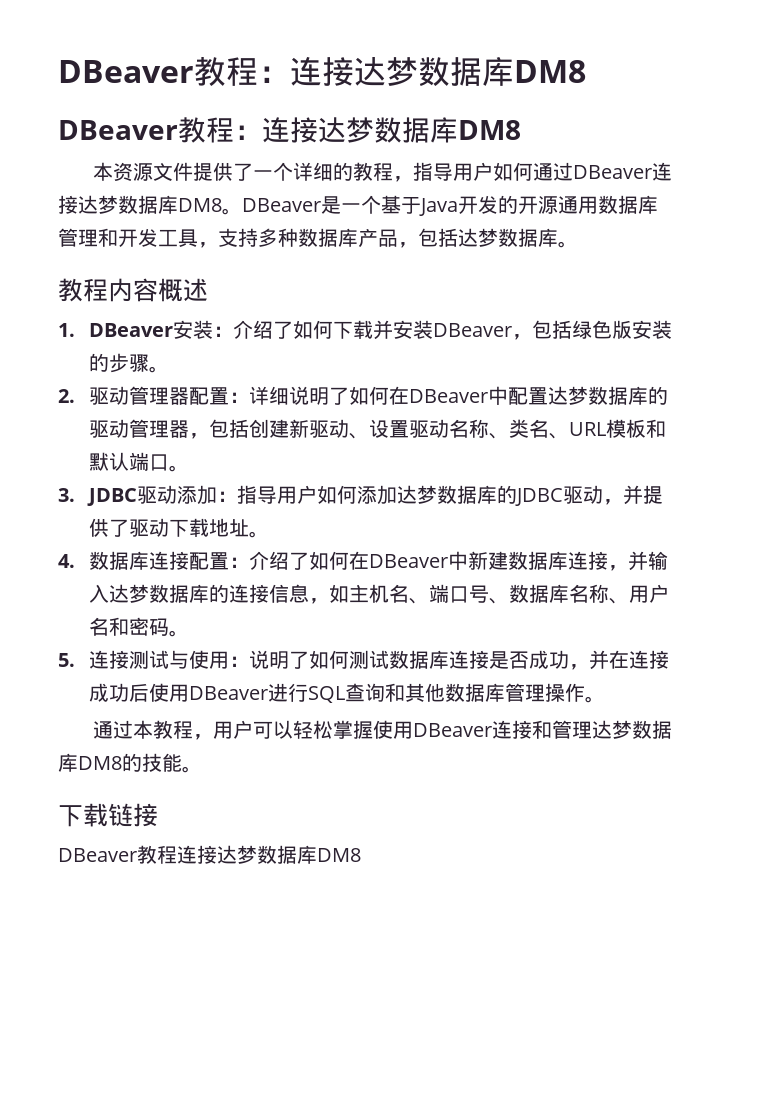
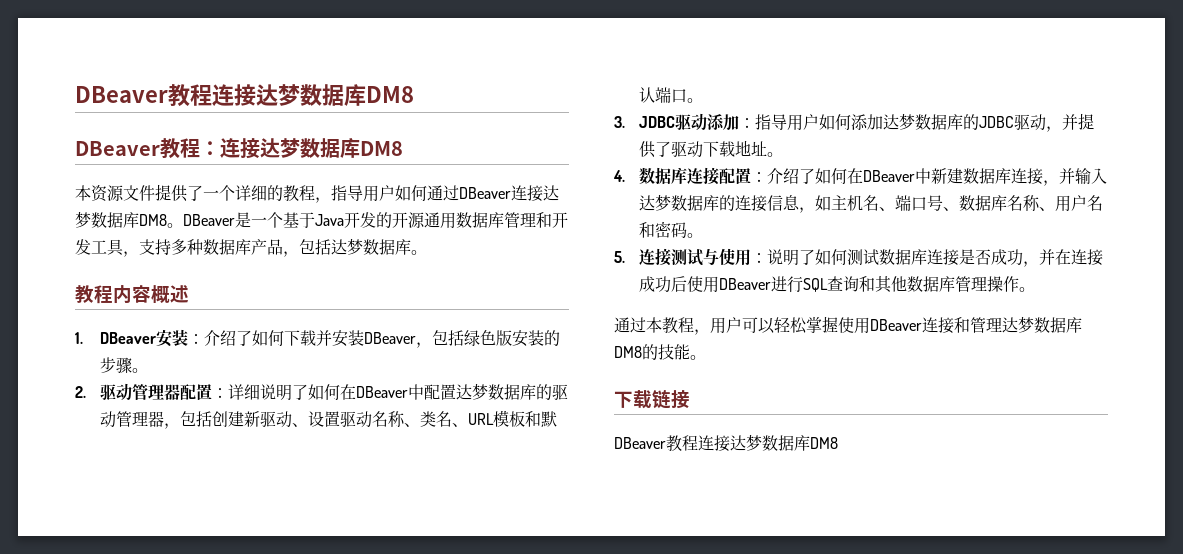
[58,57,290,86] DBeaver教程： -> [75,84,212,107] DBeaver教程

